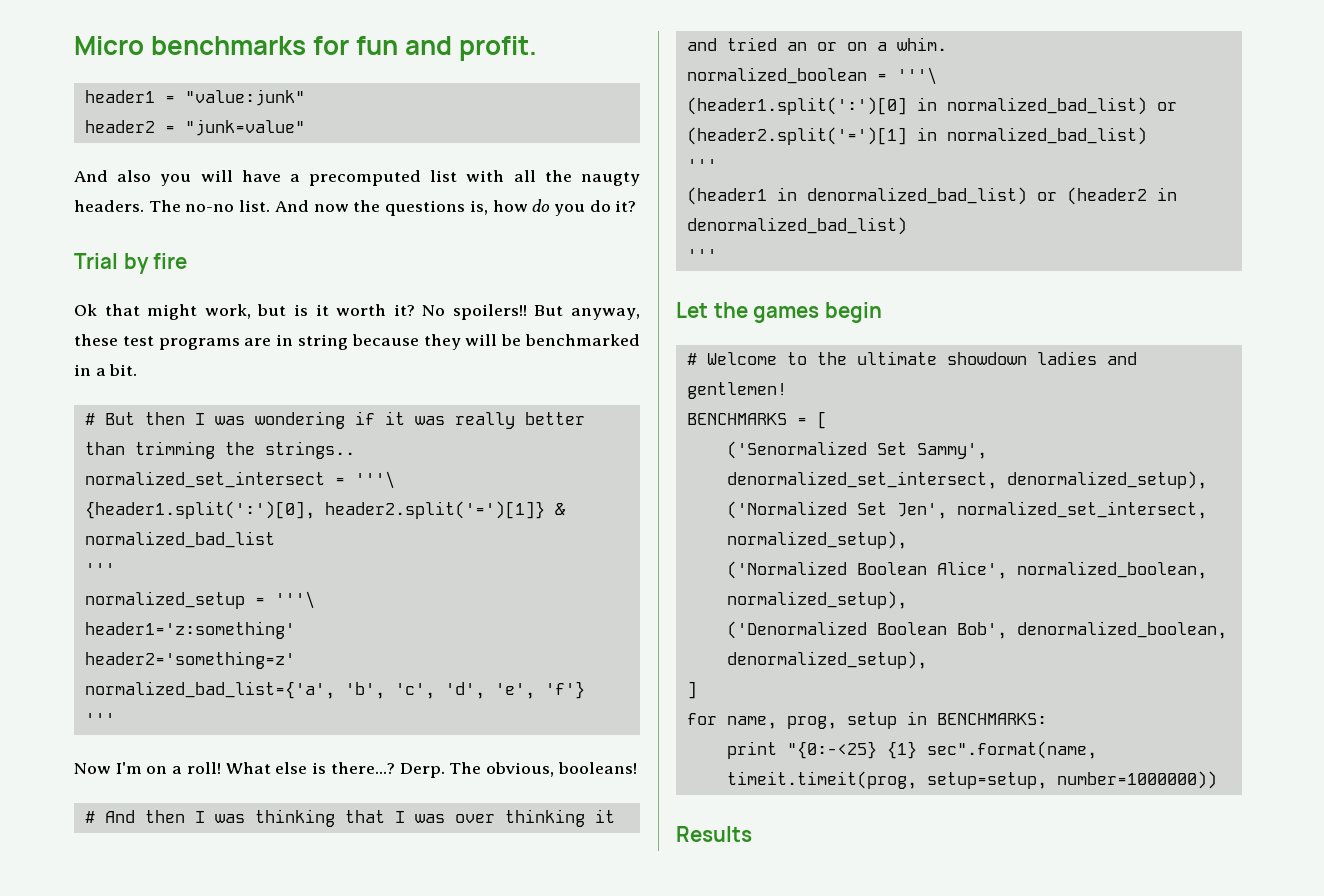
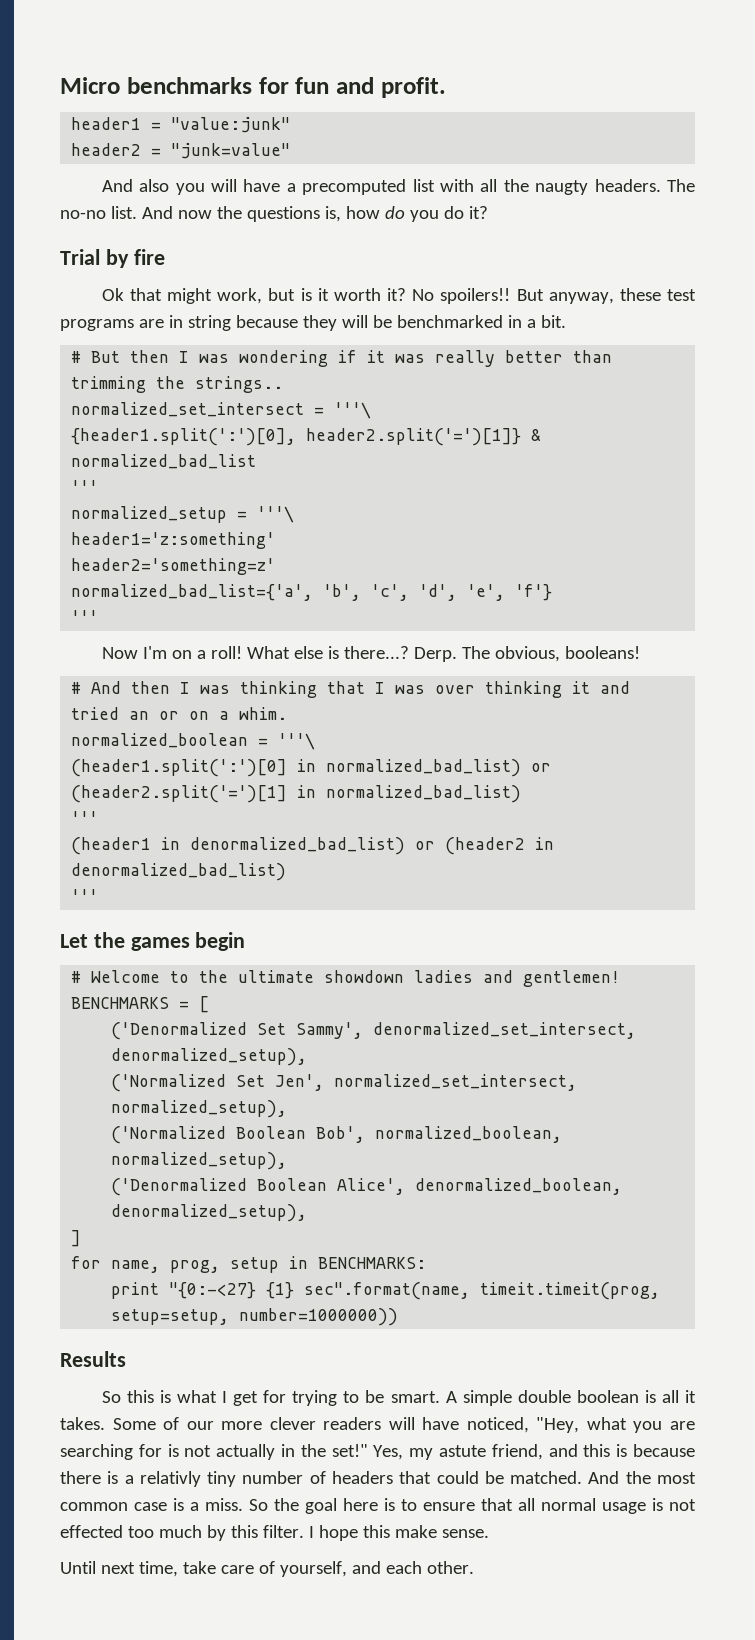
[726,441,867,459] ('Senormalized -> [111,1022,248,1040] ('Denormalized
[936,561,1007,579] Alice', -> [316,1126,366,1143] Bob',
[956,622,1007,639] Bob', -> [337,1178,406,1195] Alice',
[786,741,877,759] "{0:-<25} -> [169,1282,257,1299] "{0:-<27}
(752, 834) none -> [101,1390,696,1406] [60,1417,696,1433] [60,1444,695,1460] [60,1471,697,1487] [60,1498,696,1514] [60,1525,489,1541] [60,1561,474,1577] // So this is what I get for trying to be smart. A simple double boolean is all it takes. Some of our more clever readers will have noticed, "Hey, what you are searching for is not actually in the set!" Yes, my astute friend, and this is because there is a relativly tiny number of headers that could be matched. And the most common case is a miss. So the goal here is to ensure that all normal usage is not effected too much by this filter. I hope this make sense. // Until next time, take care of yourself, and each other.

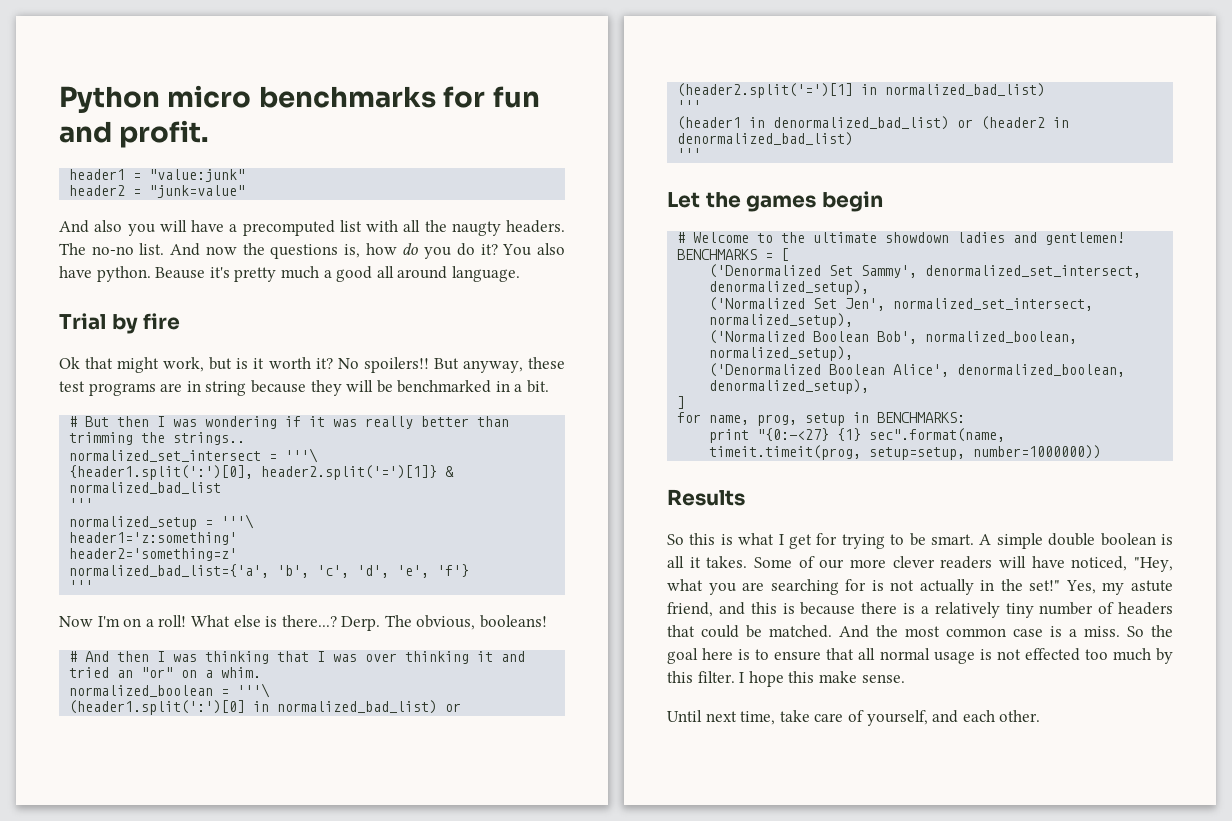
[60,77,120,94] Micro -> [59,85,252,113] Python micro
(488, 212) none -> [502,243,565,256] [59,266,520,282] You also have python. Beause it's pretty much a good all around language.
[159,711,180,720] or -> [141,667,174,678] "or"
[139,1471,201,1487] relativly -> [934,602,1000,618] relatively

